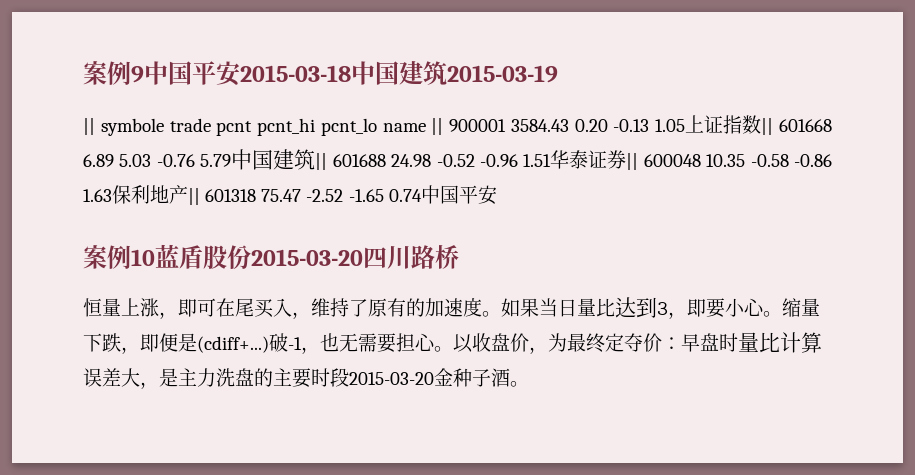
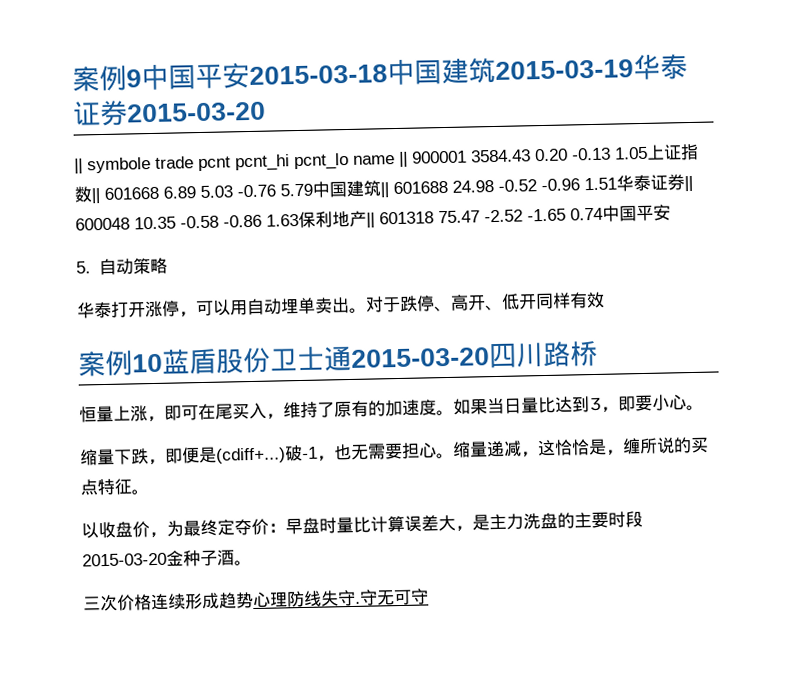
(558, 74) none -> [633,54,688,81] [72,100,266,127] 华泰证券2015-03-20
(497, 195) none -> [76,257,168,276] [77,291,605,319] // 5.自动策略 // 华泰打开涨停，可以用自动埋单卖出。对于跌停、高开、低开同样有效
(251, 257) none -> [270,345,352,372] 卫士通
(782, 314) none -> (704, 407) //
(453, 349) none -> [452,437,709,458] [80,478,149,496] 缩量递减，这恰恰是，缠所说的买点特征。 //
(529, 384) none -> [83,588,429,612] // 三次价格连续形成趋势心理防线失守.守无可守

